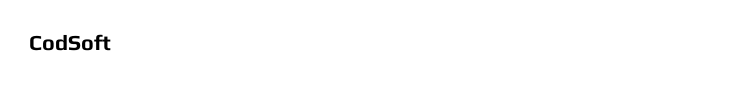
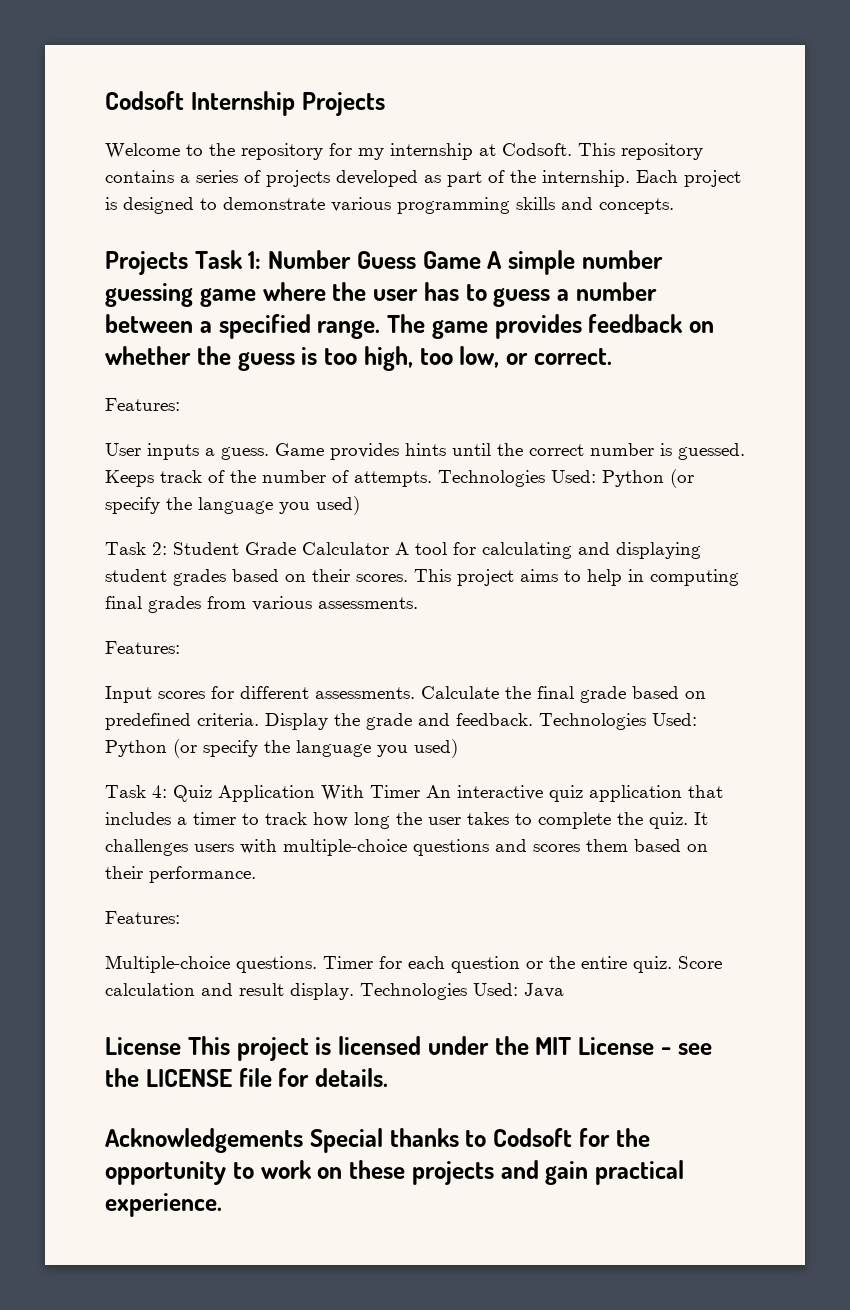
[29,34,111,51] CodSoft -> [105,91,385,116] [105,143,703,160] [105,170,741,187] [105,197,674,214] [105,250,663,275] [105,282,657,307] [105,314,714,339] [105,346,612,371] [105,398,180,411] [105,443,745,460] [105,469,694,488] [105,496,360,515] [105,542,701,559] [105,569,739,586] [105,596,418,613] [105,641,180,654] [105,686,706,703] [105,713,697,730] [105,739,458,758] [105,785,723,802] [105,812,708,829] [105,839,708,856] [105,866,256,883] [105,911,180,924] [105,955,722,973] [105,983,564,1000] [105,1036,712,1061] [105,1068,388,1087] [105,1128,650,1153] [105,1160,684,1185] [105,1193,222,1217] Codsoft Internship Projects // Welcome to the repository for my internship at Codsoft. This repository contains a series of projects developed as part of the internship. Each project is designed to demonstrate various programming skills and concepts. // Projects Task 1: Number Guess Game A simple number guessing game where the user has to guess a number between a specified range. The game provides feedback on whether the guess is too high, too low, or correct. // Features: // User inputs a guess. Game provides hints until the correct number is guessed. Keeps track of the number of attempts. Technologies Used: Python (or specify the language you used) // Task 2: Student Grade Calculator A tool for calculating and displaying student grades based on their scores. This project aims to help in computing final grades from various assessments. // Features: // Input scores for different assessments. Calculate the final grade based on predefined criteria. Display the grade and feedback. Technologies Used: Python (or specify the language you used) // Task 4: Quiz Application With Timer An interactive quiz application that includes a timer to track how long the user takes to complete the quiz. It challenges users with multiple-choice questions and scores them based on their performance. // Features: // Multiple-choice questions. Timer for each question or the entire quiz. Score calculation and result display. Technologies Used: Java // License This project is licensed under the MIT License - see the LICENSE file for details. // Acknowledgements Special thanks to Codsoft for the opportunity to work on these projects and gain practical experience.

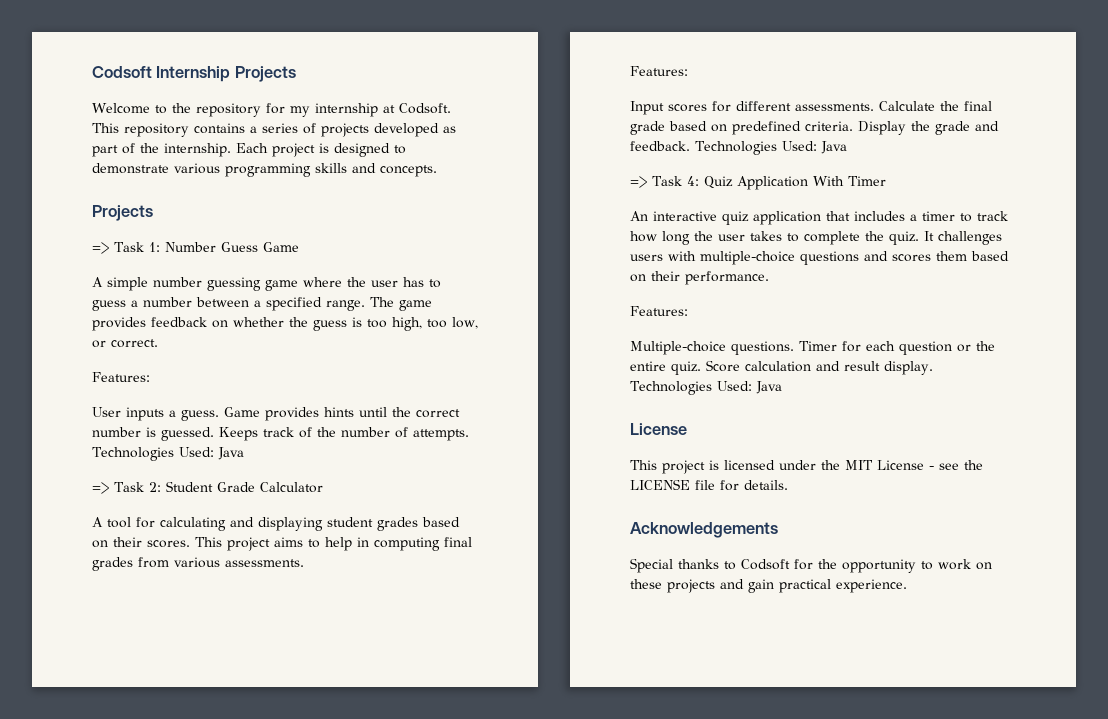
(188, 263) none -> [92,242,109,254] // =>
(481, 260) none -> (299, 247) //
[602,469,694,488] [105,496,360,515] Python (or specify the language you used) // -> [217,447,244,460] [92,482,109,494] Java // =>
(389, 548) none -> (323, 487) //
[105,739,458,758] Python (or specify the language you used) // -> [820,141,847,154] [630,176,647,188] Java // =>
(420, 791) none -> (886, 181) //
(181, 1046) none -> (687, 429) //
(303, 1140) none -> (778, 530) //

